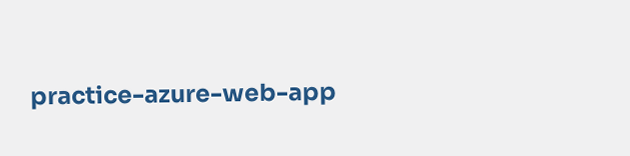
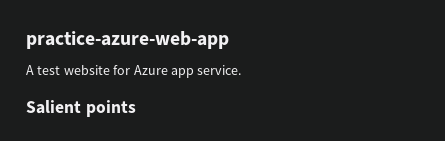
(337, 95) none -> [26,65,242,78] [26,100,136,117] // A test website for Azure app service. // Salient points

